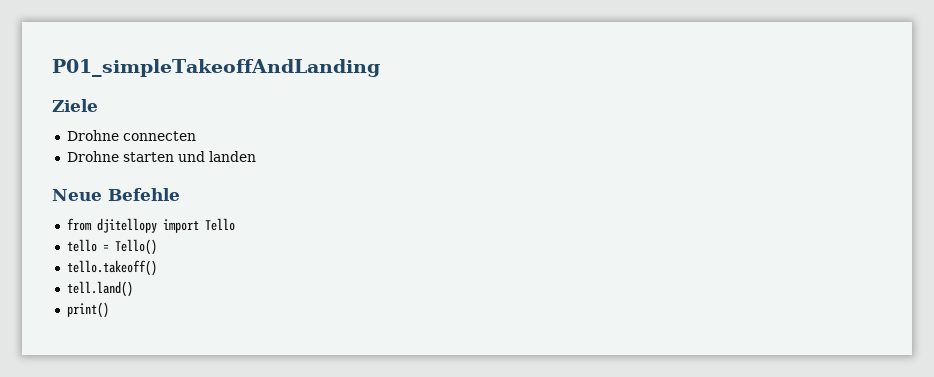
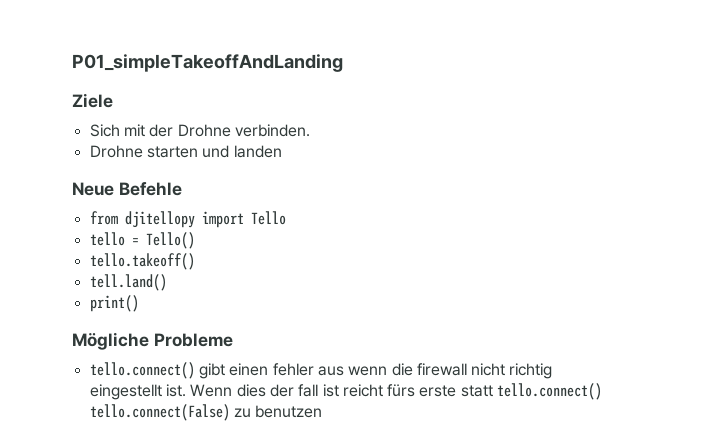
[66,130,196,141] Drohne connecten -> [89,124,310,137] Sich mit der Drohne verbinden.
(109, 310) none -> [72,332,233,350] [89,362,553,379] [89,383,603,400] [89,404,323,421] // Mögliche Probleme // tello.connect() gibt einen fehler aus wenn die firewall nicht richtig eingestellt ist. Wenn dies der fall ist reicht fürs erste statt tello.connect() tello.connect(False) zu benutzen

